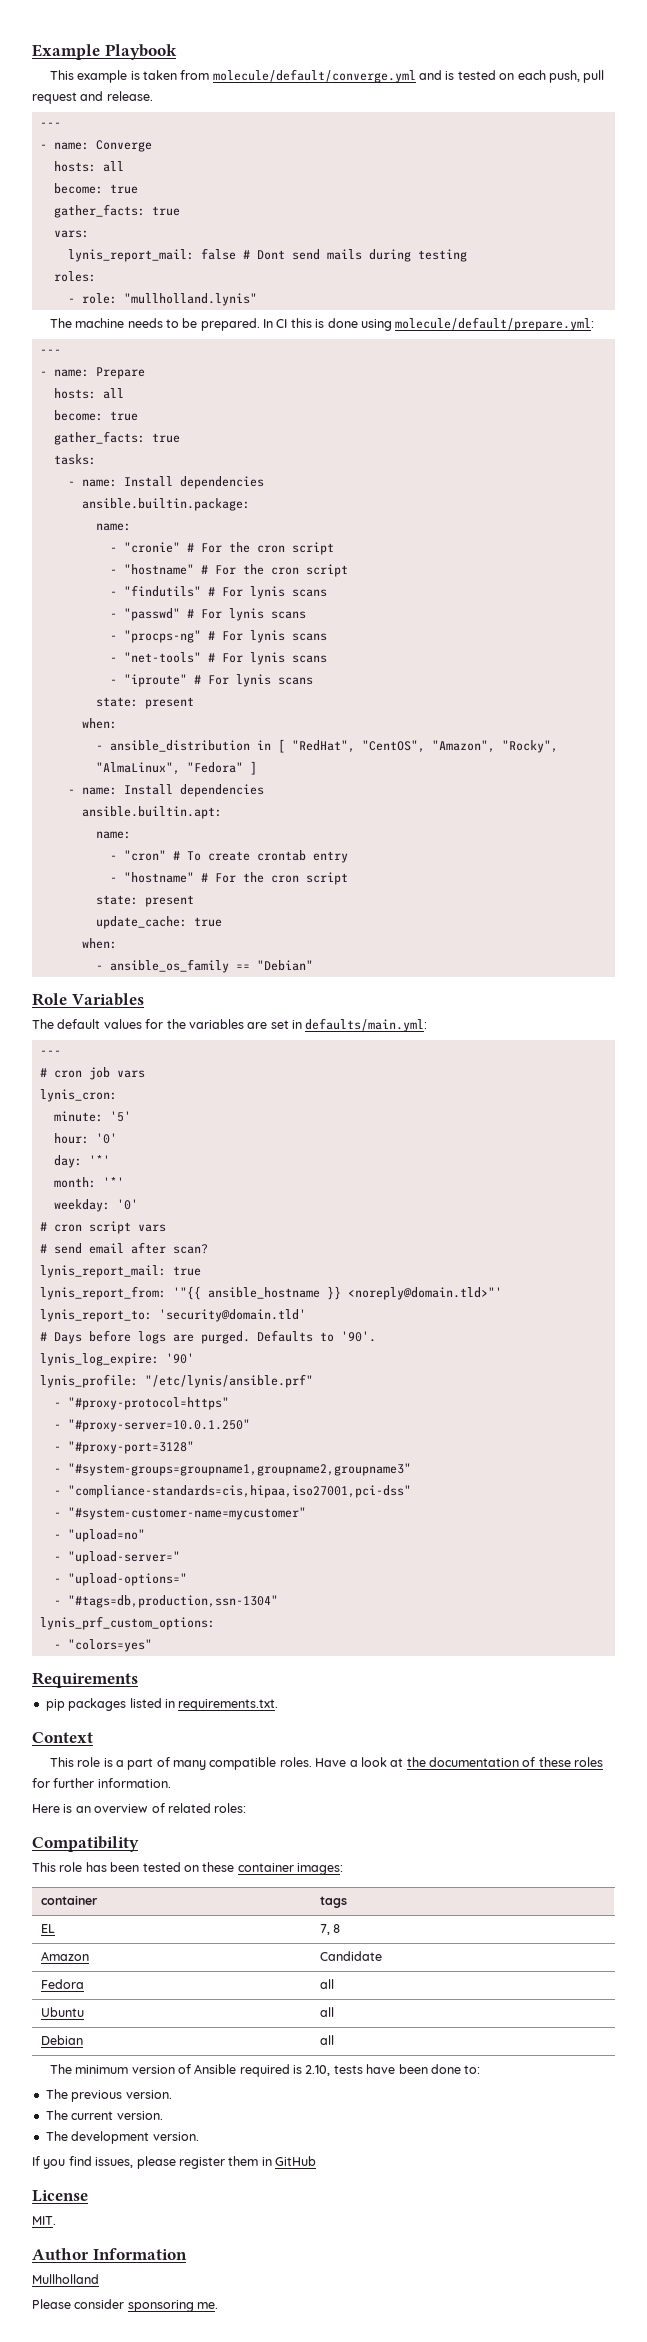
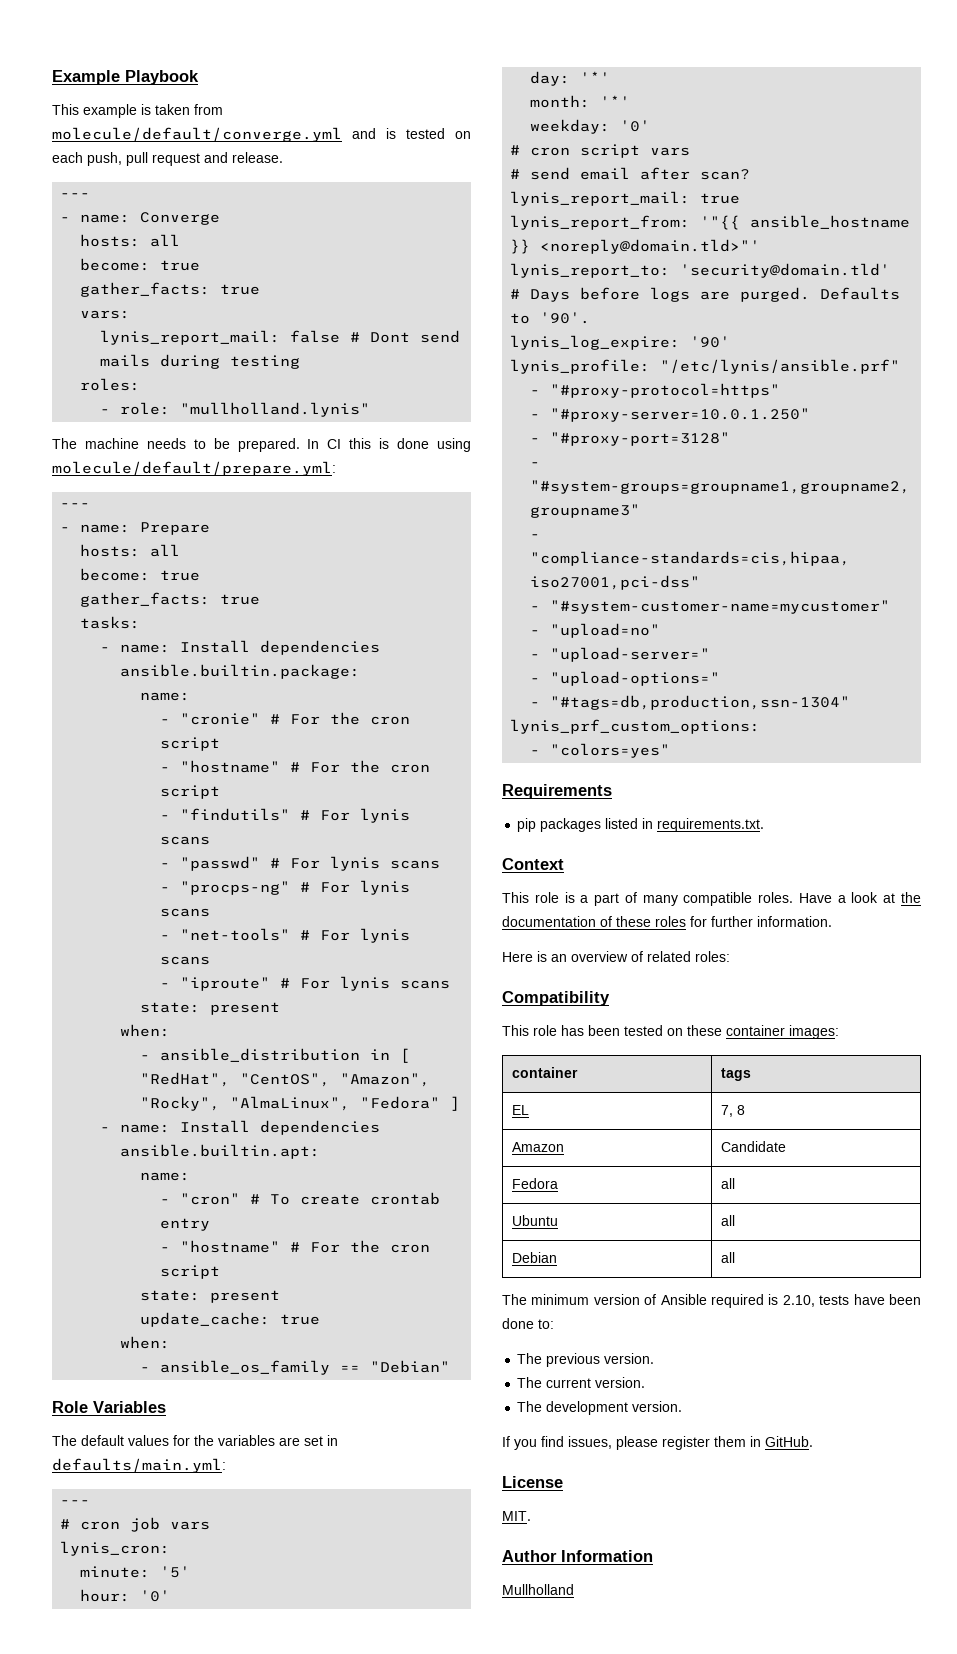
[275,2156,316,2166] GitHub -> [765,1436,813,1447] GitHub.
[32,2299,219,2312] // Please consider sponsoring me. -> (574, 1589) none

